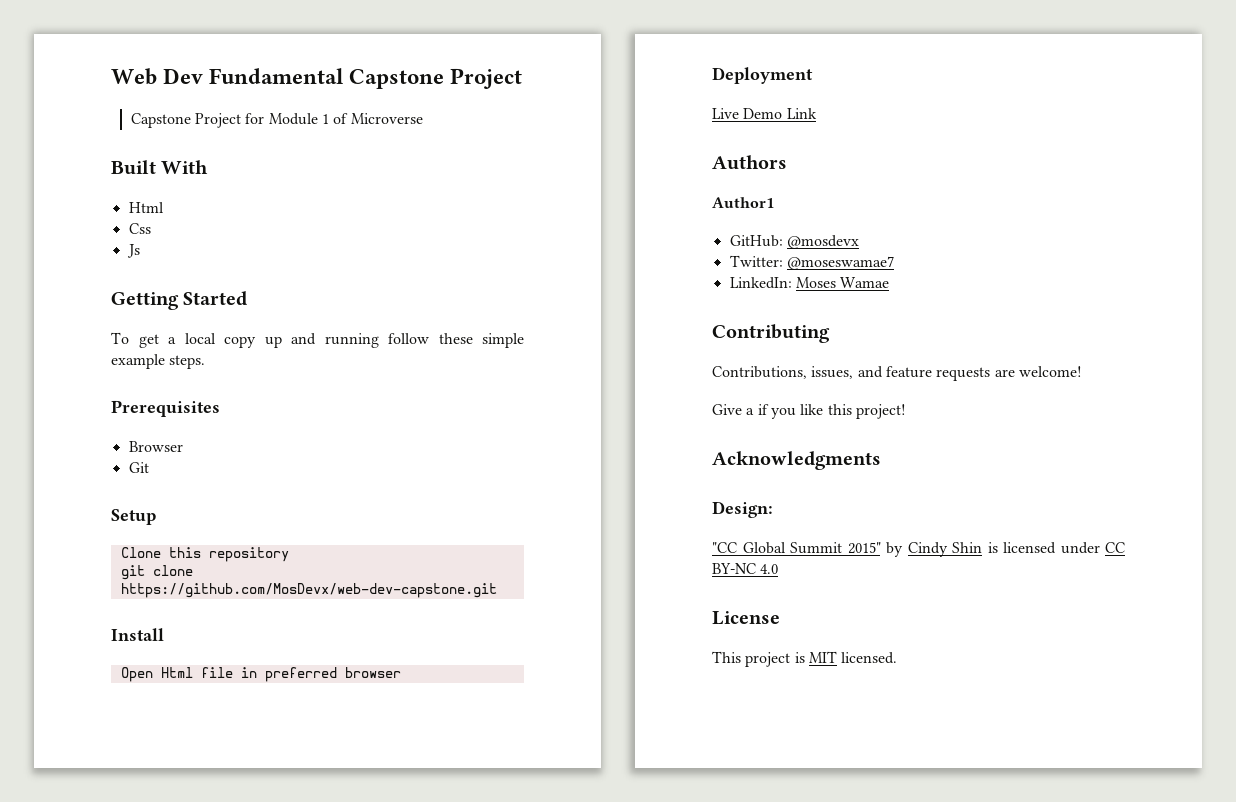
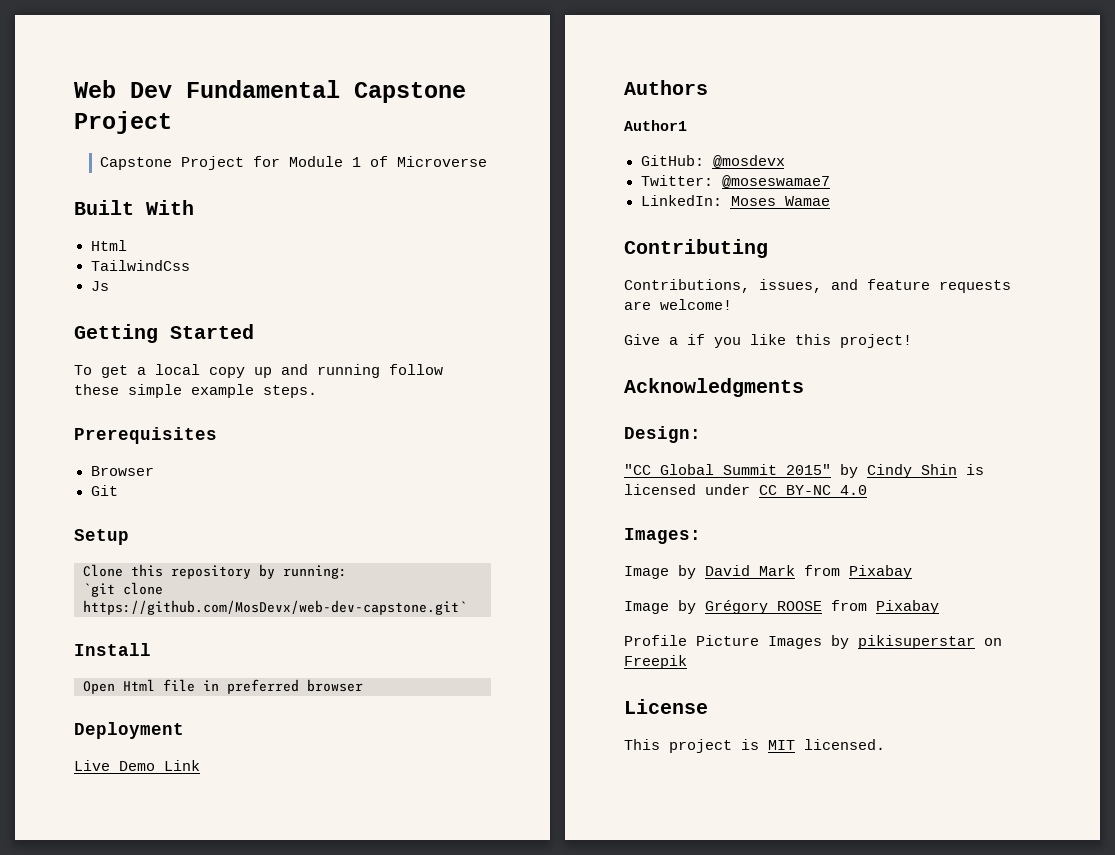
[128,223,151,234] Css -> [90,260,190,271] TailwindCss
[120,565,193,580] [120,583,497,598] // git clone https://github.com/MosDevx/web-dev-capstone.git -> [259,564,347,579] [83,582,163,597] [83,600,467,615] by running: // `git clone https://github.com/MosDevx/web-dev-capstone.git`
(779, 569) none -> [624,528,701,544] [624,565,912,579] [624,600,939,614] [624,635,1002,649] [624,655,687,669] // Images: // Image by David Mark from Pixabay // Image by Grégory ROOSE from Pixabay // Profile Picture Images by pikisuperstar on Freepik

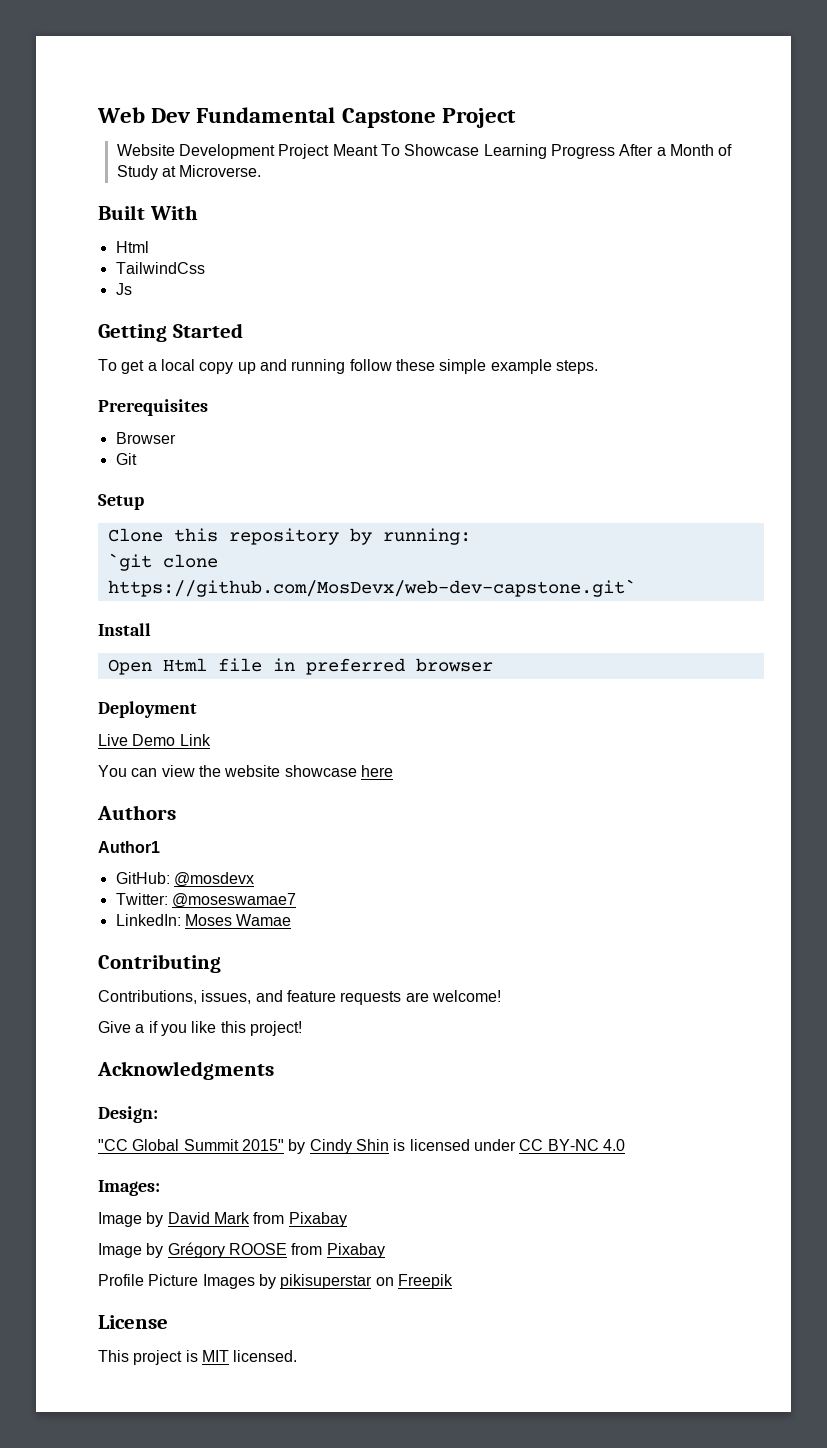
[99,156,487,170] Capstone Project for Module 1 of Microverse -> [116,144,733,159] [116,165,262,180] Website Development Project Meant To Showcase Learning Progress After a Month of Study at Microverse.
(200, 765) none -> [98,765,393,777] // You can view the website showcase here

